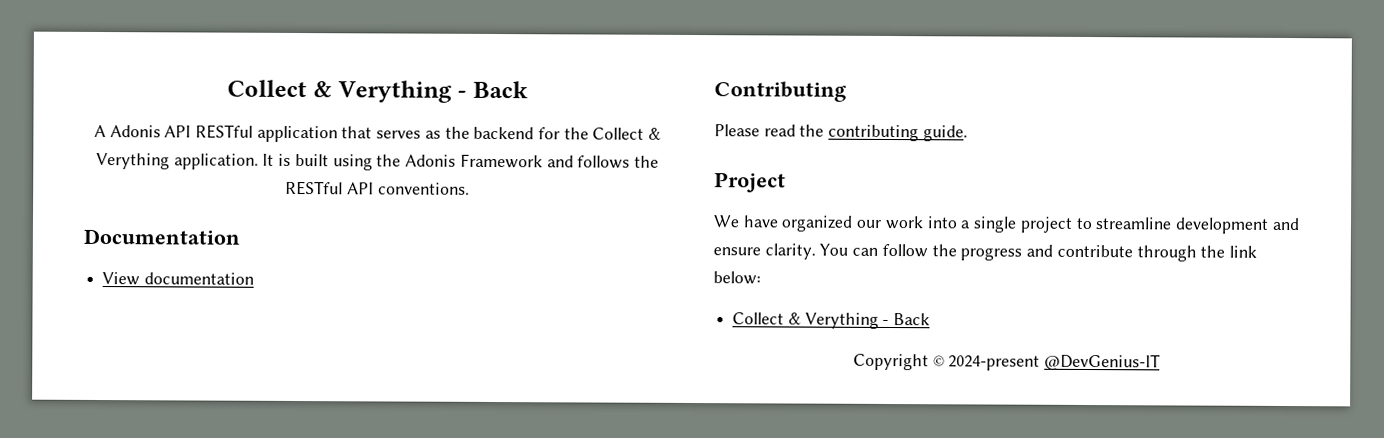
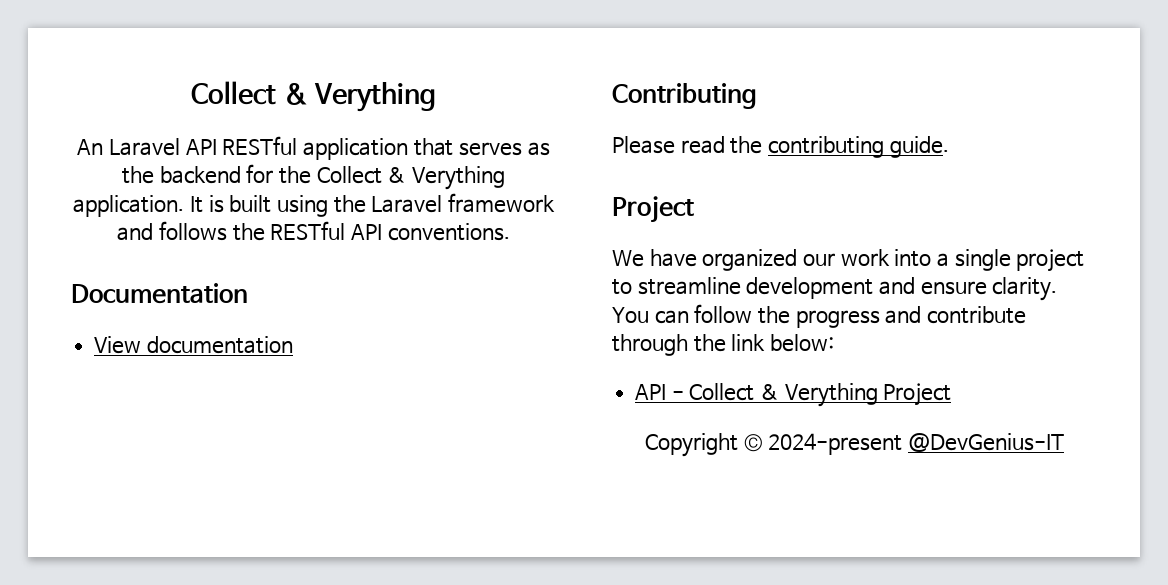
[227,79,528,103] [93,124,161,138] Collect & Verything - Back // A Adonis -> [191,81,436,112] [77,138,180,156] Collect & Verything // An Laravel
[405,153,543,169] Adonis Framework -> [371,193,555,213] Laravel framework
[732,312,931,329] Collect & Verything - Back -> [635,383,952,407] API - Collect & Verything Project

